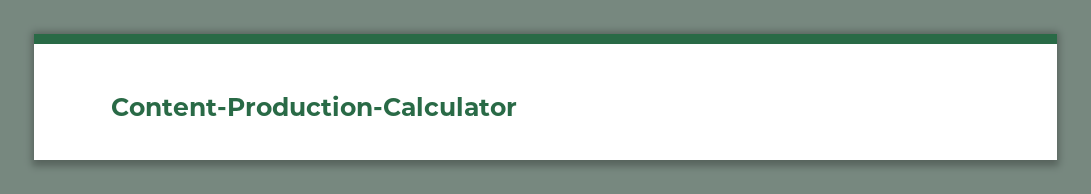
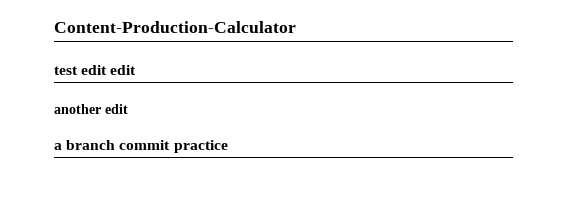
(517, 105) none -> [54,65,137,75] [54,104,128,114] [54,140,228,153] // test edit edit // another edit // a branch commit practice

